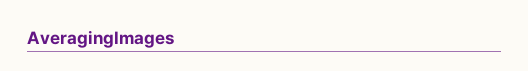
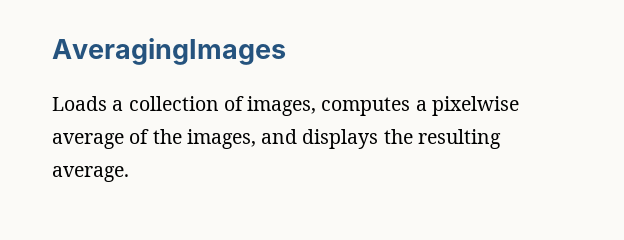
(174, 39) none -> [52,96,519,116] [52,129,501,149] [52,166,129,182] // Loads a collection of images, computes a pixelwise average of the images, and displays the resulting average.

